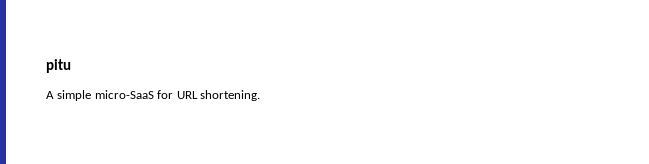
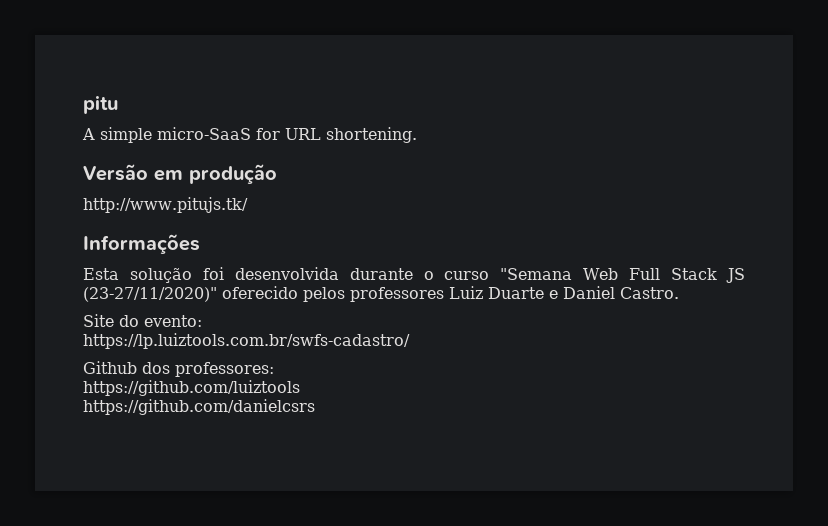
(260, 95) none -> [83,164,277,184] [83,197,248,213] [83,234,200,254] [83,267,746,283] [83,286,679,302] [83,314,202,327] [83,333,410,349] [83,361,274,377] [83,380,300,396] [83,399,315,415] // Versão em produção // http://www.pitujs.tk/ // Informações // Esta solução foi desenvolvida durante o curso "Semana Web Full Stack JS (23-27/11/2020)" oferecido pelos professores Luiz Duarte e Daniel Castro. // Site do evento: // https://lp.luiztools.com.br/swfs-cadastro/ // Github dos professores: // https://github.com/luiztools // https://github.com/danielcsrs

